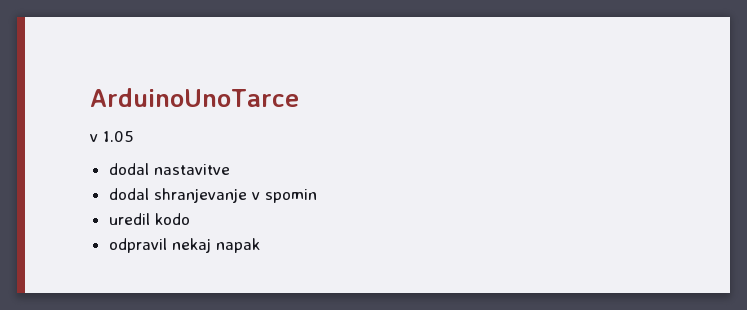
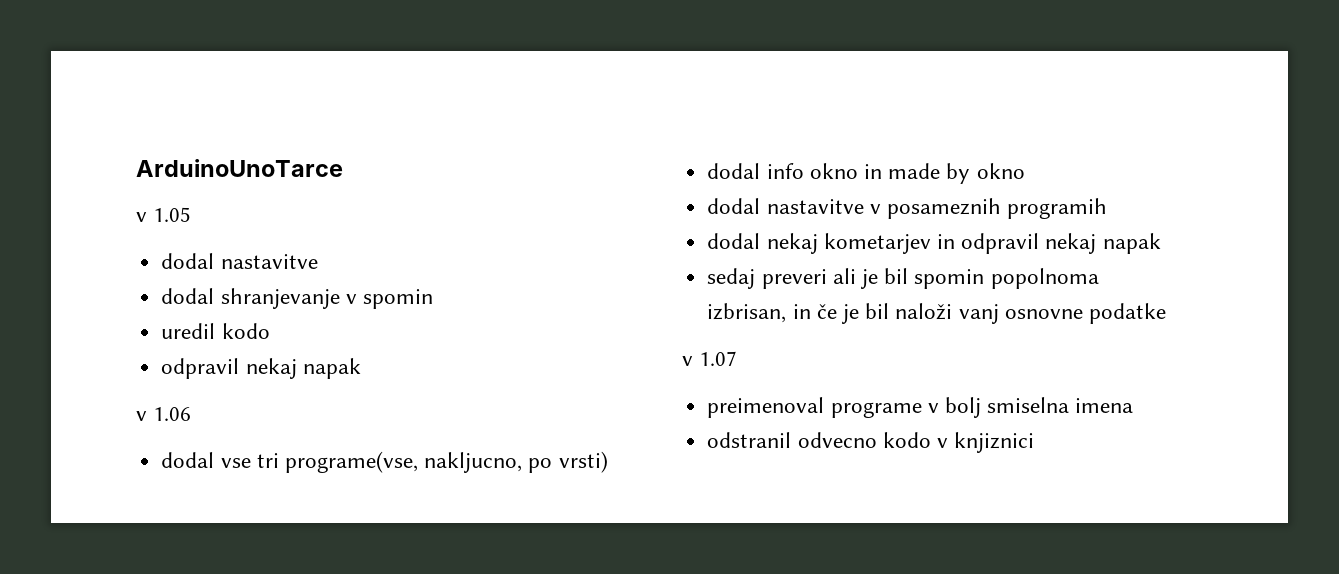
(260, 245) none -> [136,407,192,421] [161,451,608,473] [707,163,1025,184] [707,198,1108,219] [707,233,1161,254] [707,268,1099,289] [707,303,1166,324] [682,351,738,366] [707,397,1134,418] [707,432,1035,453] // v 1.06 // dodal vse tri programe(vse, nakljucno, po vrsti) // dodal info okno in made by okno // dodal nastavitve v posameznih programih // dodal nekaj kometarjev in odpravil nekaj napak // sedaj preveri ali je bil spomin popolnoma izbrisan, in če je bil naloži vanj osnovne podatke // v 1.07 // preimenoval programe v bolj smiselna imena // odstranil odvecno kodo v knjiznici

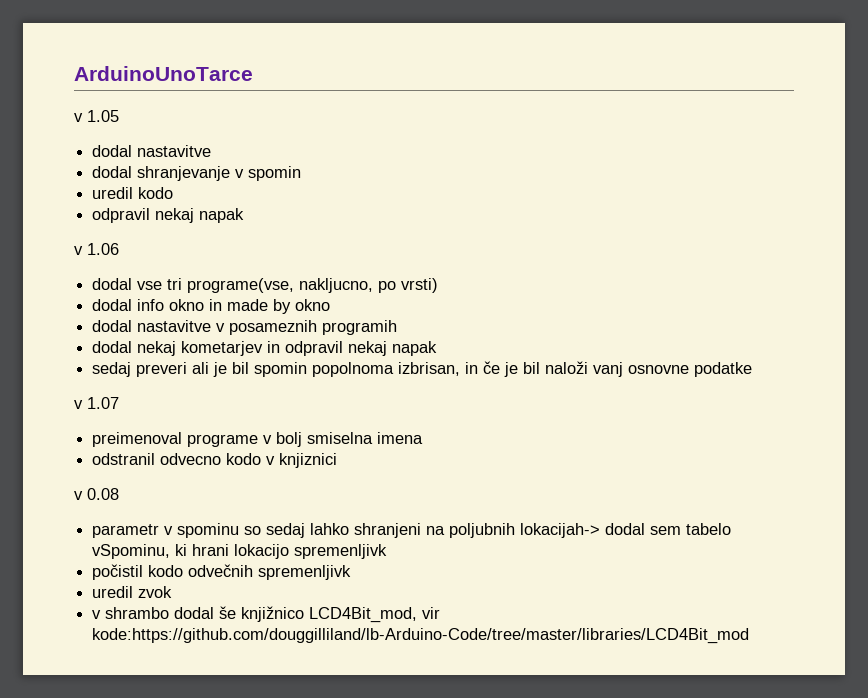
(1035, 442) none -> [74,488,119,500] [92,523,732,538] [92,544,388,559] [92,564,352,580] [92,586,173,598] [92,606,441,623] [92,628,750,644] // v 0.08 // parametr v spominu so sedaj lahko shranjeni na poljubnih lokacijah-> dodal sem tabelo vSpominu, ki hrani lokacijo spremenljivk // počistil kodo odvečnih spremenljivk // uredil zvok // v shrambo dodal še knjižnico LCD4Bit_mod, vir kode:https://github.com/douggilliland/lb-Arduino-Code/tree/master/libraries/LCD4Bit_mod

